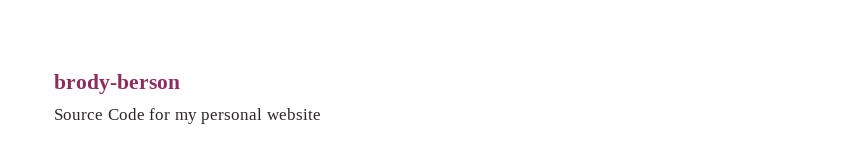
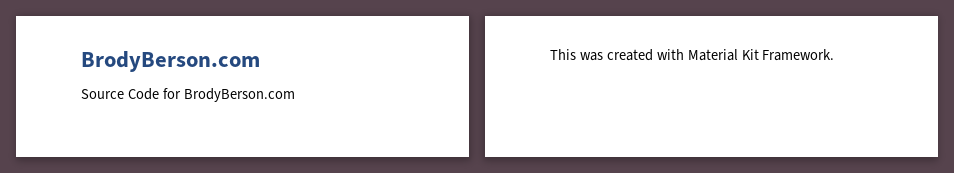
[54,74,180,94] brody-berson -> [81,51,260,72] BrodyBerson.com
[174,108,321,124] my personal website -> [183,88,295,102] [550,49,835,61] BrodyBerson.com // This was created with Material Kit Framework.

